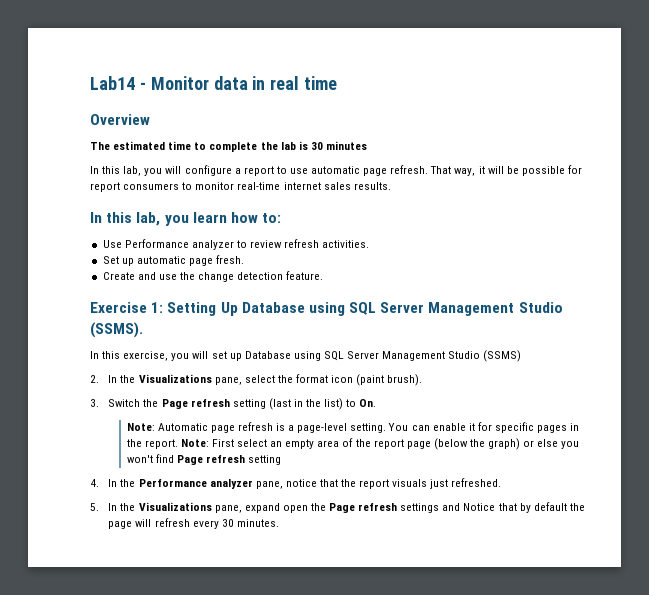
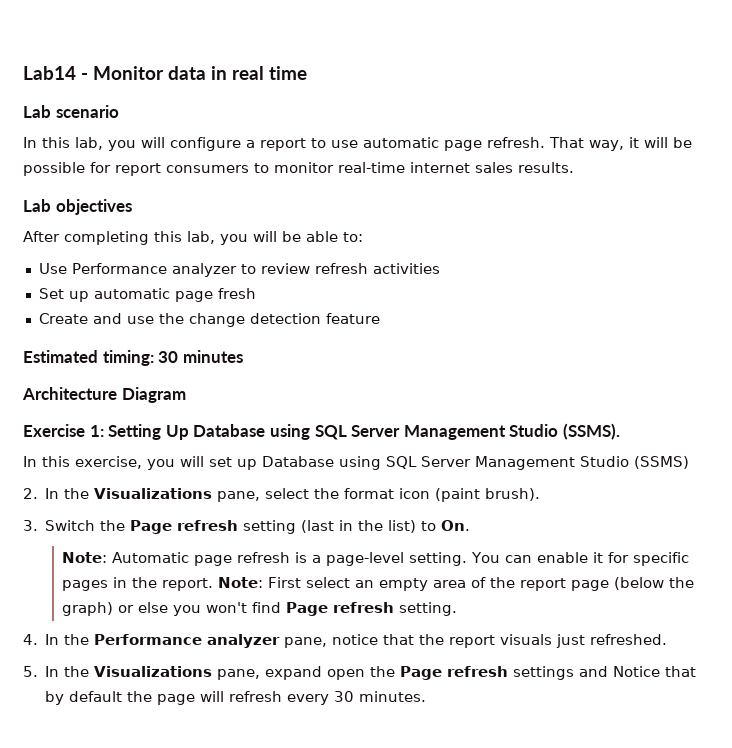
[90,114,150,125] [90,141,367,152] Overview // The estimated time to complete the lab is 30 minutes -> [23,105,119,118] Lab scenario
[90,212,258,226] In this lab, you learn how -> [23,199,132,215] [23,231,338,245] Lab objectives // After completing this lab, you will be able
[322,240,370,248] activities. -> [372,263,440,274] activities
[216,255,245,264] fresh. -> [217,288,256,299] fresh
[286,271,324,280] feature. -> [325,313,380,324] [23,350,243,366] [22,387,186,403] feature // Estimated timing: 30 minutes // Architecture Diagram
[248,455,282,465] setting -> [399,602,458,616] setting.

